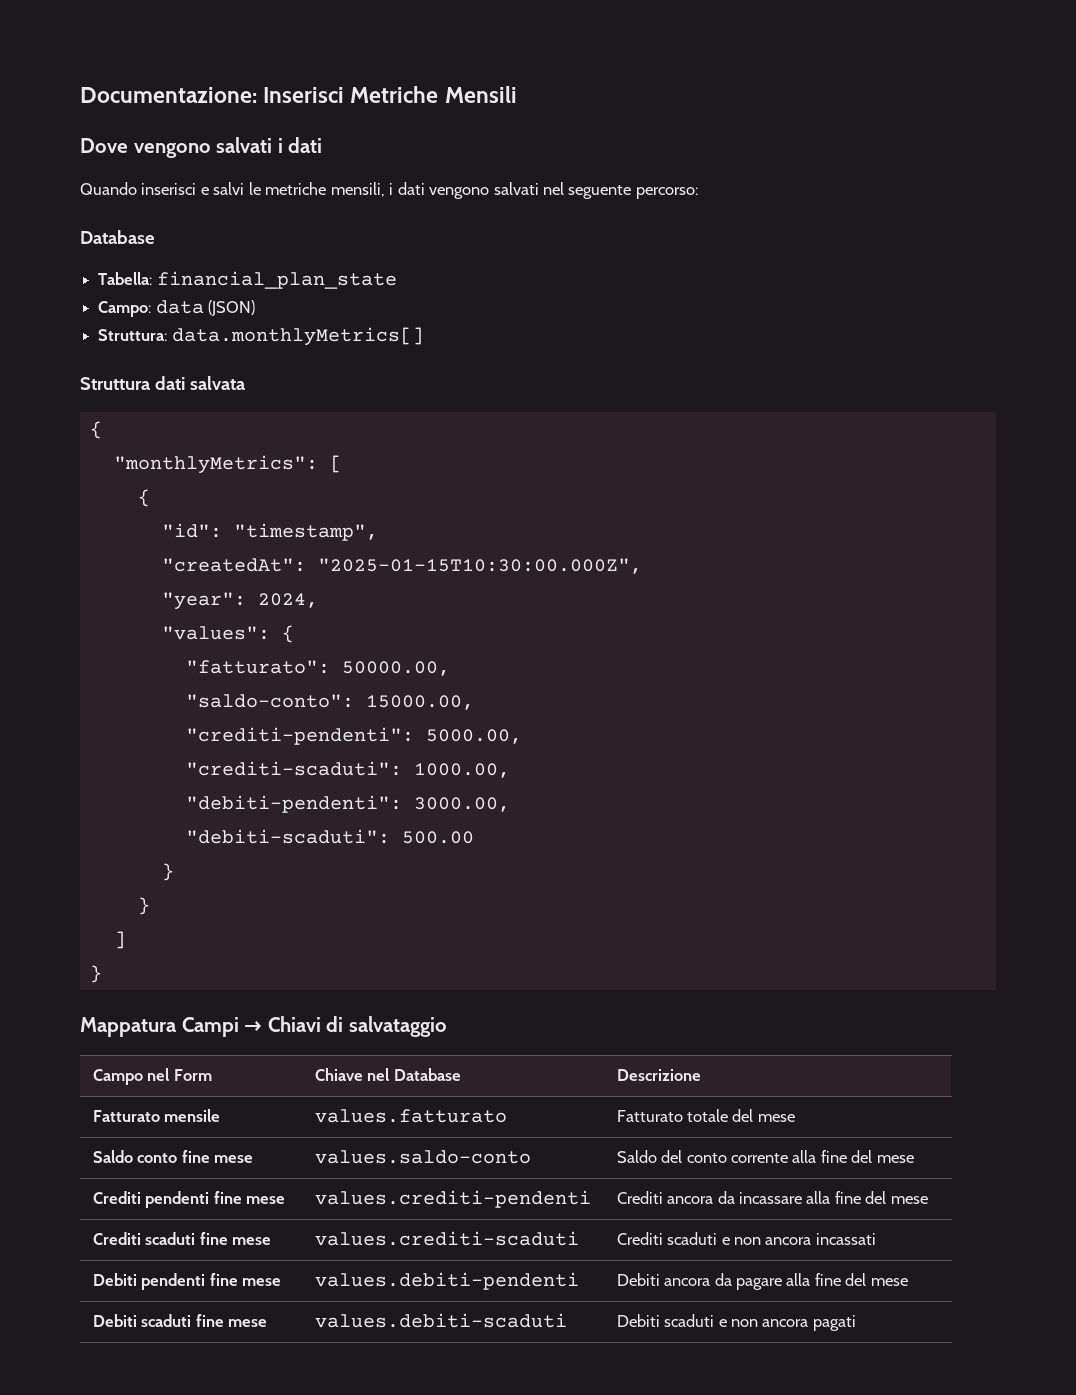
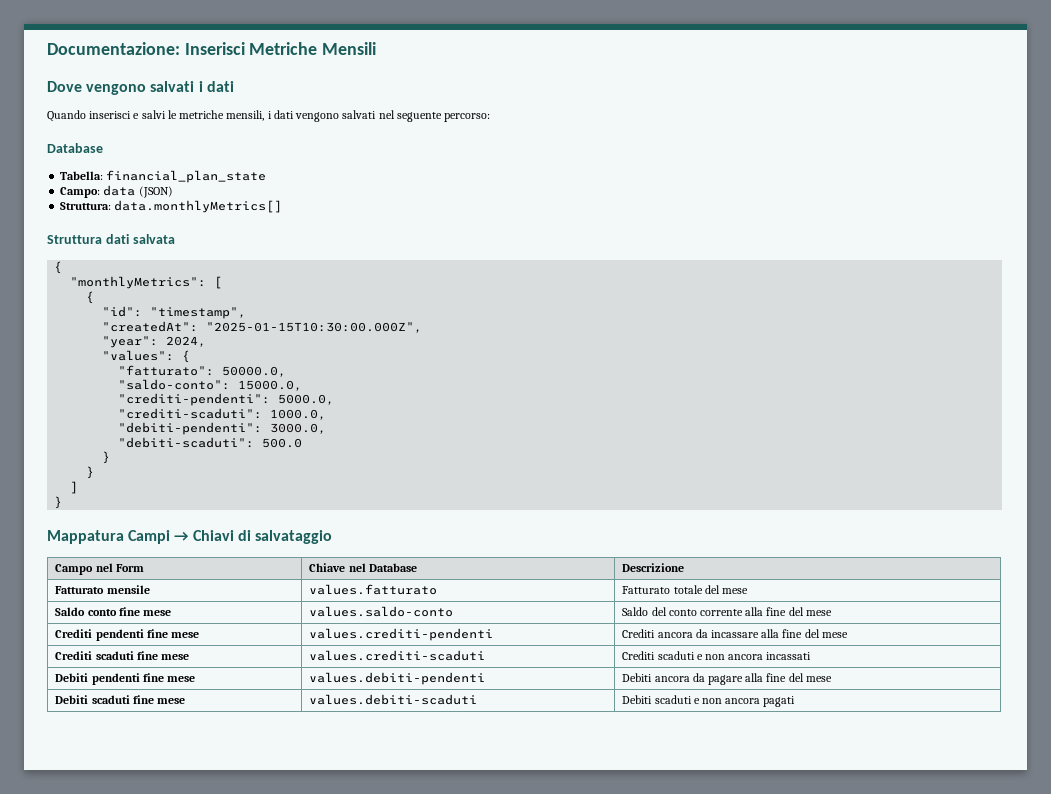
[341,661,450,676] 50000.00, -> [222,366,287,377] 50000.0,
[365,695,474,710] 15000.00, -> [238,380,303,391] 15000.0,
[425,729,522,744] 5000.00, -> [278,394,335,405] 5000.0,
[413,763,510,778] 1000.00, -> [270,409,327,420] 1000.0,
[413,797,510,812] 3000.00, -> [270,423,327,434] 3000.0,
[401,831,474,844] 500.00 -> [262,438,303,448] 500.0

